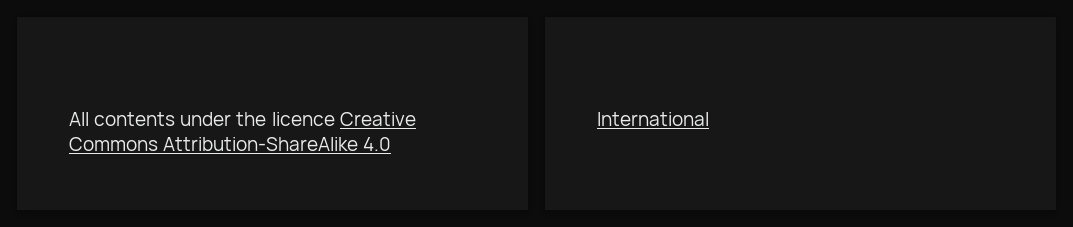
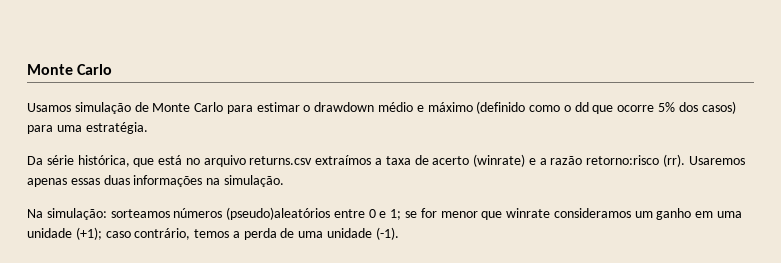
[69,112,416,126] [69,137,392,151] [597,112,709,126] All contents under the licence Creative Commons Attribution-ShareAlike 4.0 International -> [27,64,113,75] [27,101,736,114] [27,122,148,134] [27,154,745,167] [27,175,284,187] [27,207,743,220] [27,227,399,240] Monte Carlo // Usamos simulação de Monte Carlo para estimar o drawdown médio e máximo (definido como o dd que ocorre 5% dos casos) para uma estratégia. // Da série histórica, que está no arquivo returns.csv extraímos a taxa de acerto (winrate) e a razão retorno:risco (rr). Usaremos apenas essas duas informações na simulação. // Na simulação: sorteamos números (pseudo)aleatórios entre 0 e 1; se for menor que winrate consideramos um ganho em uma unidade (+1); caso contrário, temos a perda de uma unidade (-1).

